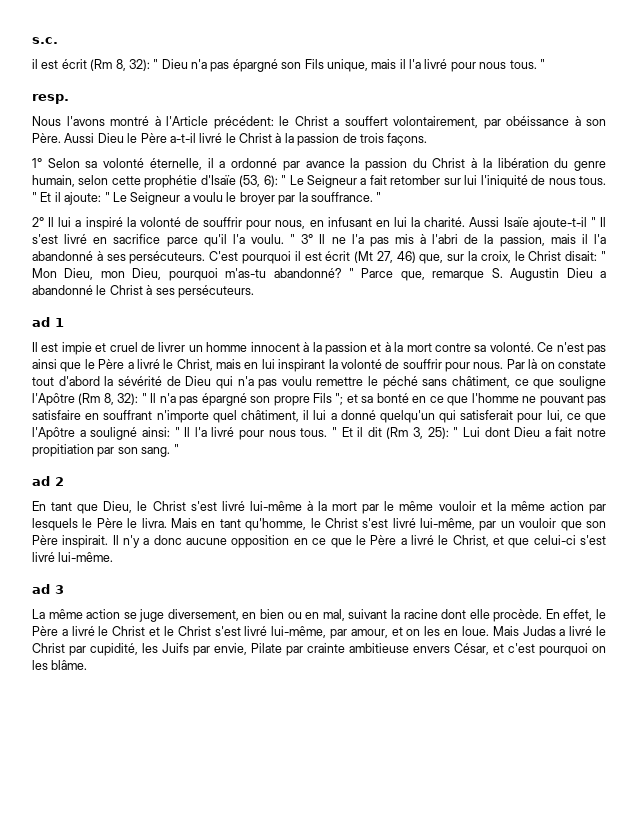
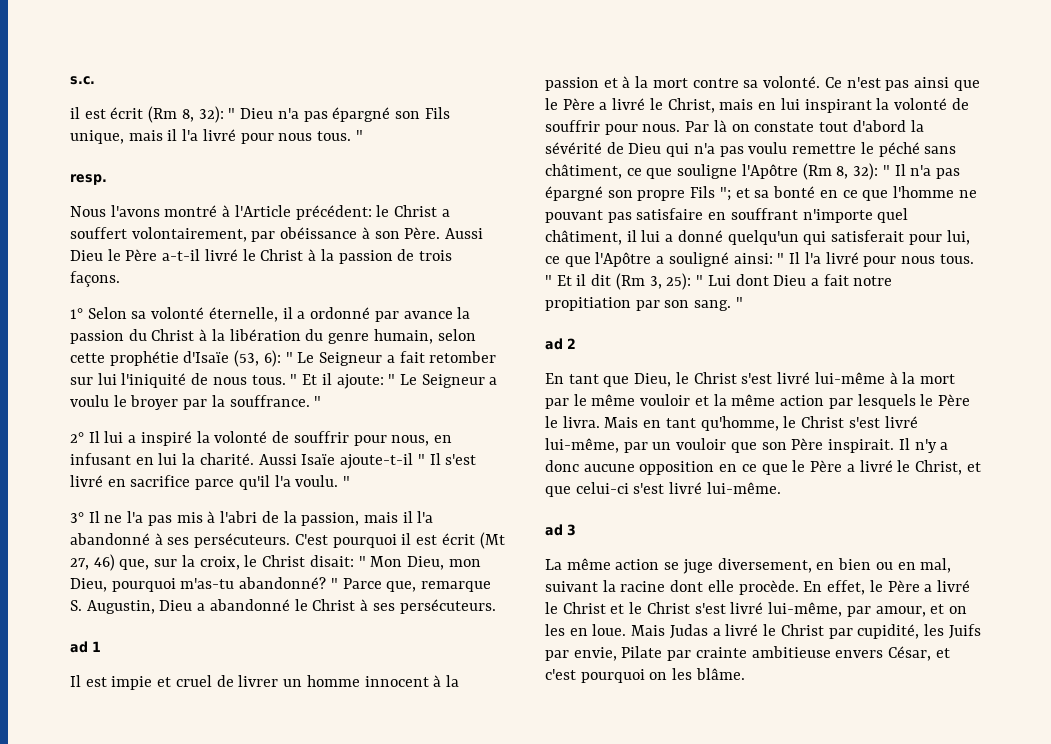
(296, 239) none -> (351, 481) //
[510,268,560,281] Augustin -> [86,600,155,614] Augustin,

